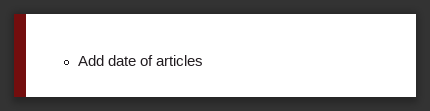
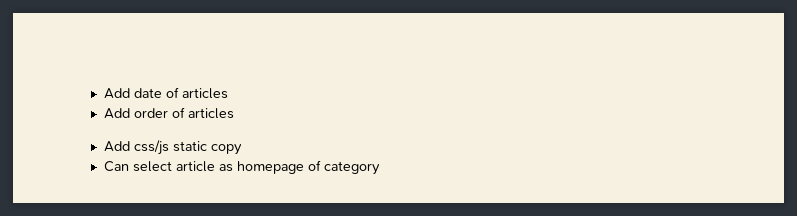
(203, 60) none -> [103,107,234,119] [103,140,242,155] [103,160,380,175] // Add order of articles // Add css/js static copy // Can select article as homepage of category

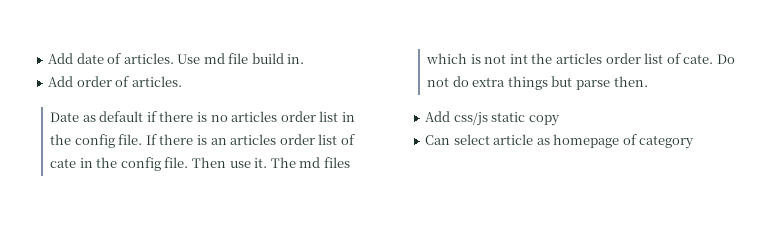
[181,88,228,99] [103,107,234,119] articles // Add order of articles -> [123,53,305,64] [48,76,182,87] [50,111,355,122] [50,134,355,148] [50,157,350,171] [426,53,735,64] [427,76,648,90] articles. Use md file build in. // Add order of articles. // Date as default if there is no articles order list in the config file. If there is an articles order list of cate in the config file. Then use it. The md files which is not int the articles order list of cate. Do not do extra things but parse then.

